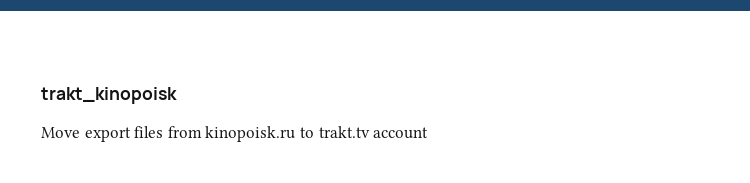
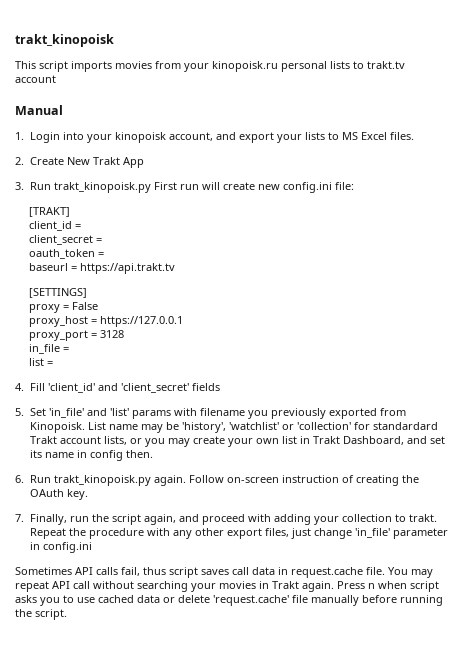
[41,126,429,142] Move export files from kinopoisk.ru to trakt.tv account -> [15,61,405,72] [15,75,56,83] [15,105,63,115] [15,132,414,143] [15,157,144,168] [15,182,354,193] [29,207,71,217] [29,221,82,231] [29,235,103,245] [29,249,105,259] [29,263,176,274] [29,288,88,298] [29,302,99,313] [29,316,184,327] [29,330,125,341] [29,344,70,354] [29,358,54,366] [15,383,220,393] [15,408,406,419] [29,422,438,433] [29,436,445,447] [29,450,153,461] [15,475,419,486] [29,489,88,500] [15,514,437,525] [29,528,448,539] [29,542,92,553] [15,567,433,578] [15,581,439,592] [15,595,443,606] [15,609,67,620] This script imports movies from your kinopoisk.ru personal lists to trakt.tv account // Manual // 1. Login into your kinopoisk account, and export your lists to MS Excel files. // 2. Create New Trakt App // 3. Run trakt_kinopoisk.py First run will create new config.ini file: // [TRAKT] // client_id = // client_secret = // oauth_token = // baseurl = https://api.trakt.tv // [SETTINGS] // proxy = False // proxy_host = https://127.0.0.1 // proxy_port = 3128 // in_file = // list = // 4. Fill 'client_id' and 'client_secret' fields // 5. Set 'in_file' and 'list' params with filename you previously exported from Kinopoisk. List name may be 'history', 'watchlist' or 'collection' for standardard Trakt account lists, or you may create your own list in Trakt Dashboard, and set its name in config then. // 6. Run trakt_kinopoisk.py again. Follow on-screen instruction of creating the OAuth key. // 7. Finally, run the script again, and proceed with adding your collection to trakt. Repeat the procedure with any other export files, just change 'in_file' parameter in config.ini // Sometimes API calls fail, thus script saves call data in request.cache file. You may repeat API call without searching your movies in Trakt again. Press n when script asks you to use cached data or delete 'request.cache' file manually before running the script.

